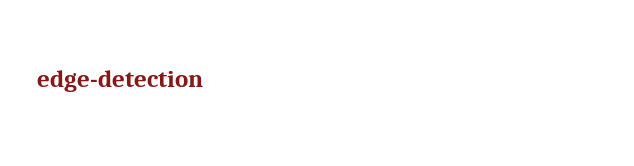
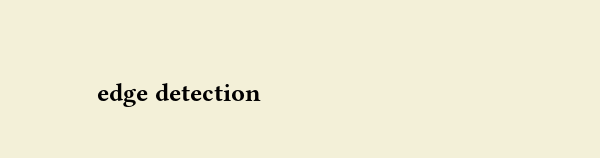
[37,70,203,92] edge-detection -> [97,83,261,107] edge detection

